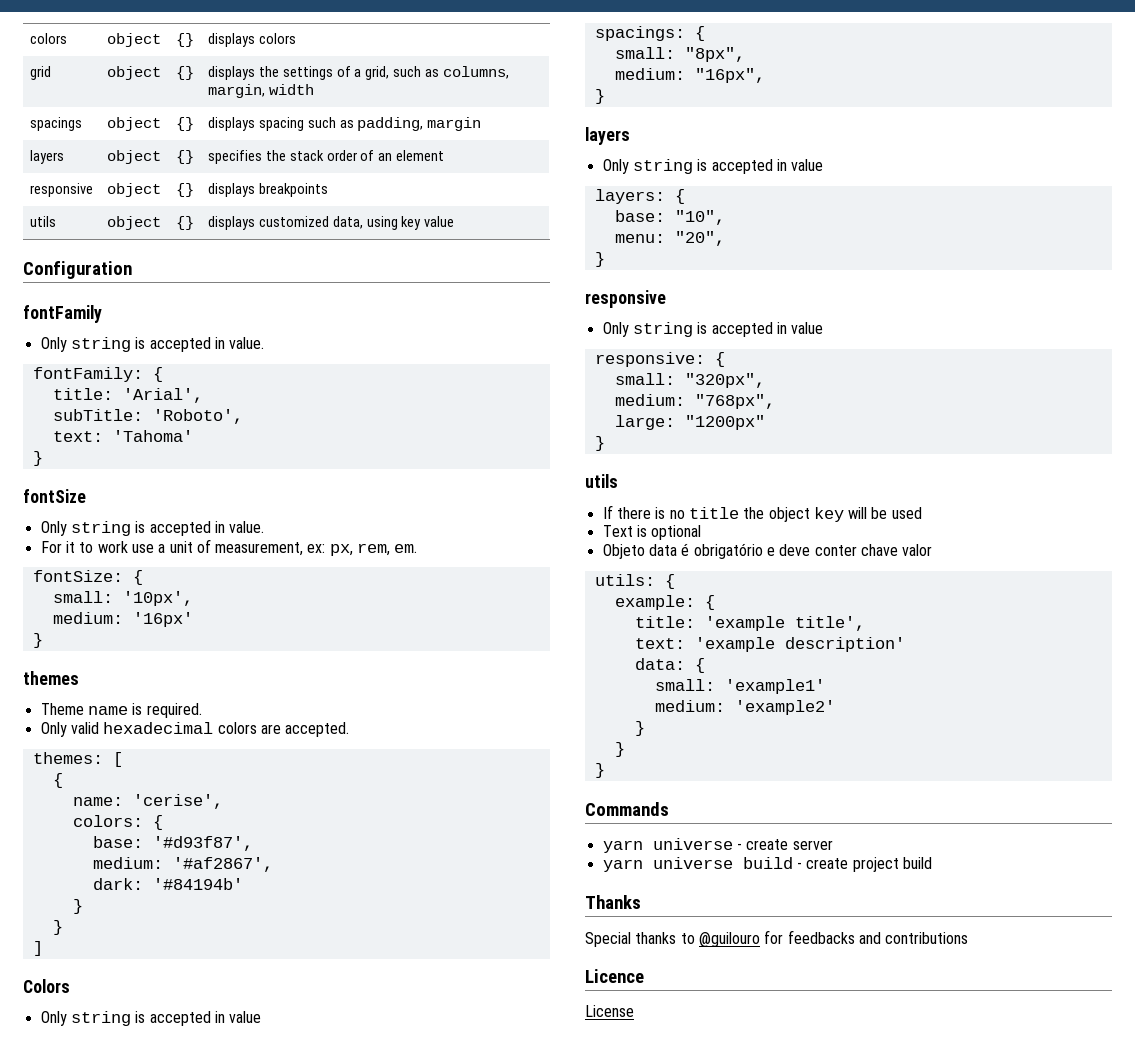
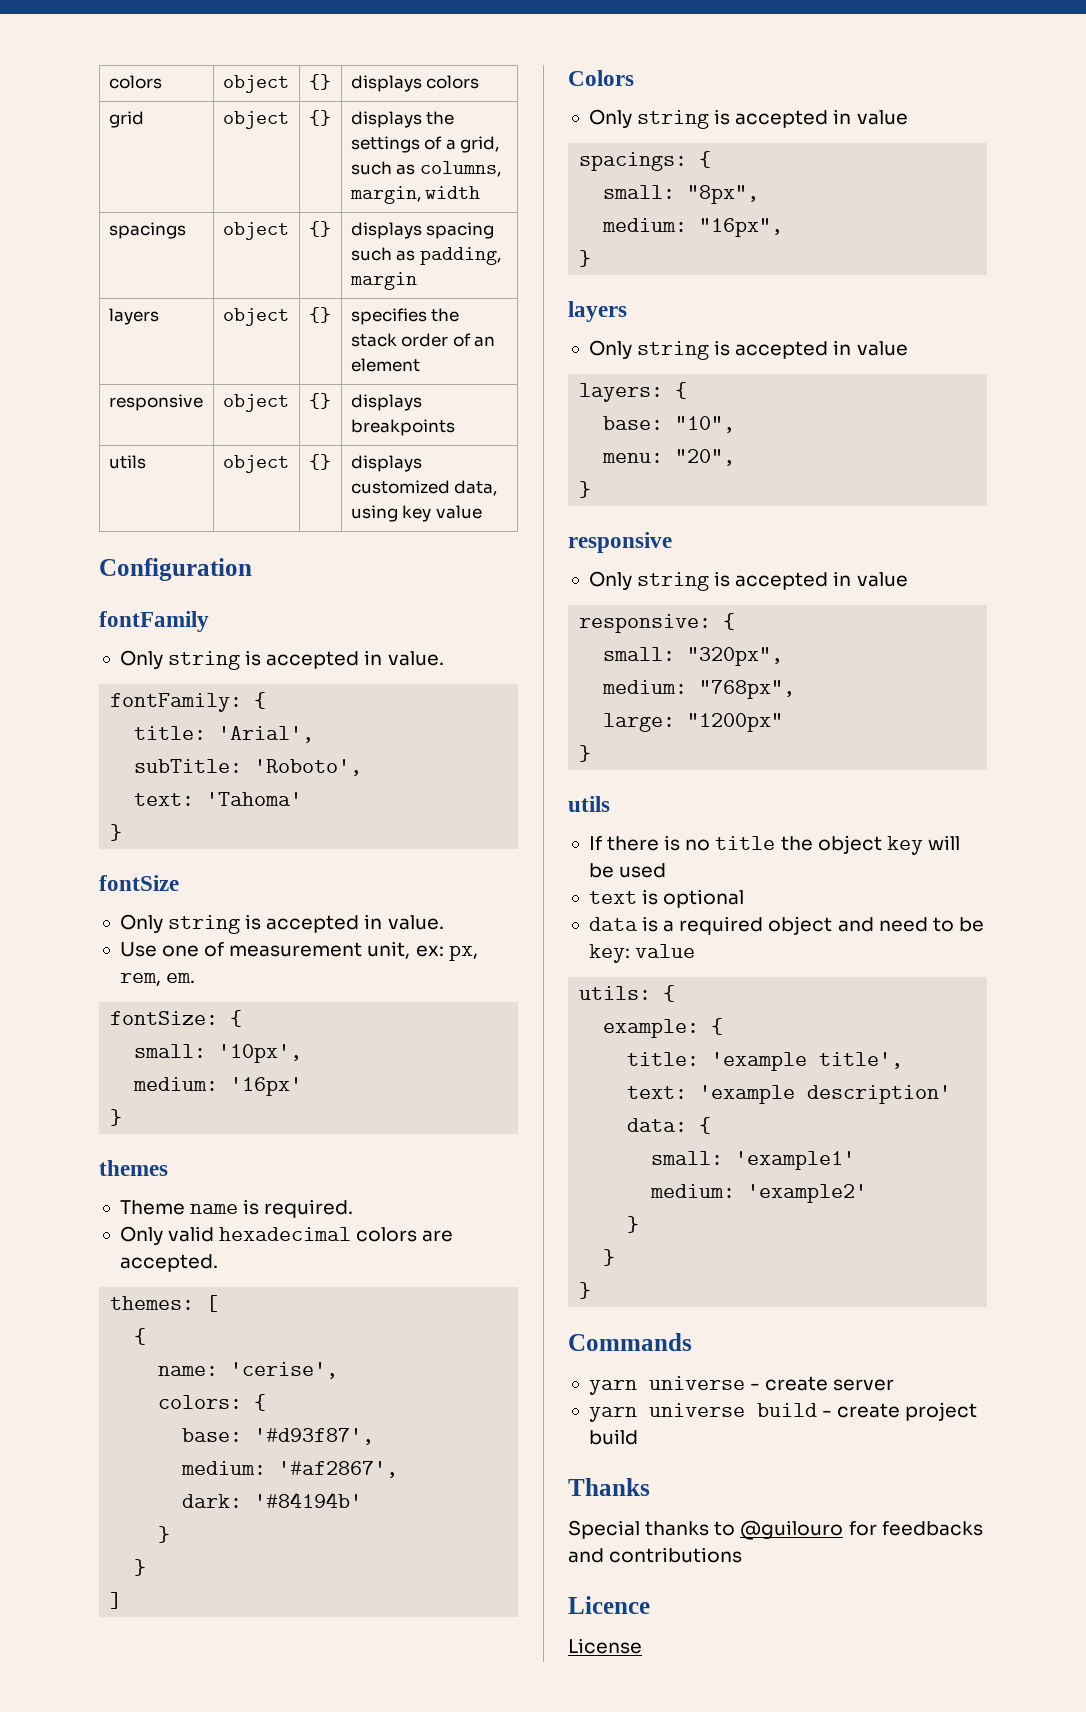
[40,539,304,556] For it to work use a unit of measurement, -> [119,941,411,959] Use one of measurement unit,
[602,525,633,537] Text -> [588,891,637,904] text
[602,543,933,559] Objeto data é obrigatório e deve conter chave valor -> [588,916,984,935] [588,944,696,963] data is a required object and need to be key: value

